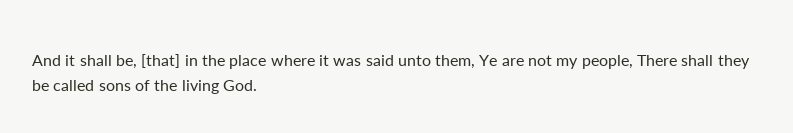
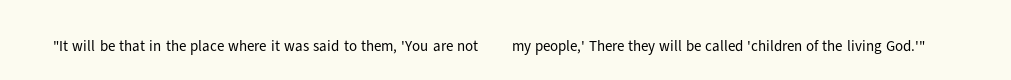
[32,54,181,69] And it shall be, [that] -> [53,40,146,52] "It will be that
[397,55,750,69] unto them, Ye are not my people, There shall they -> [343,40,683,55] to them, 'You are not my people,' There they will
[98,83,131,91] sons -> [747,40,803,52] 'children
[222,80,257,91] God. -> [885,40,925,52] God.'"

